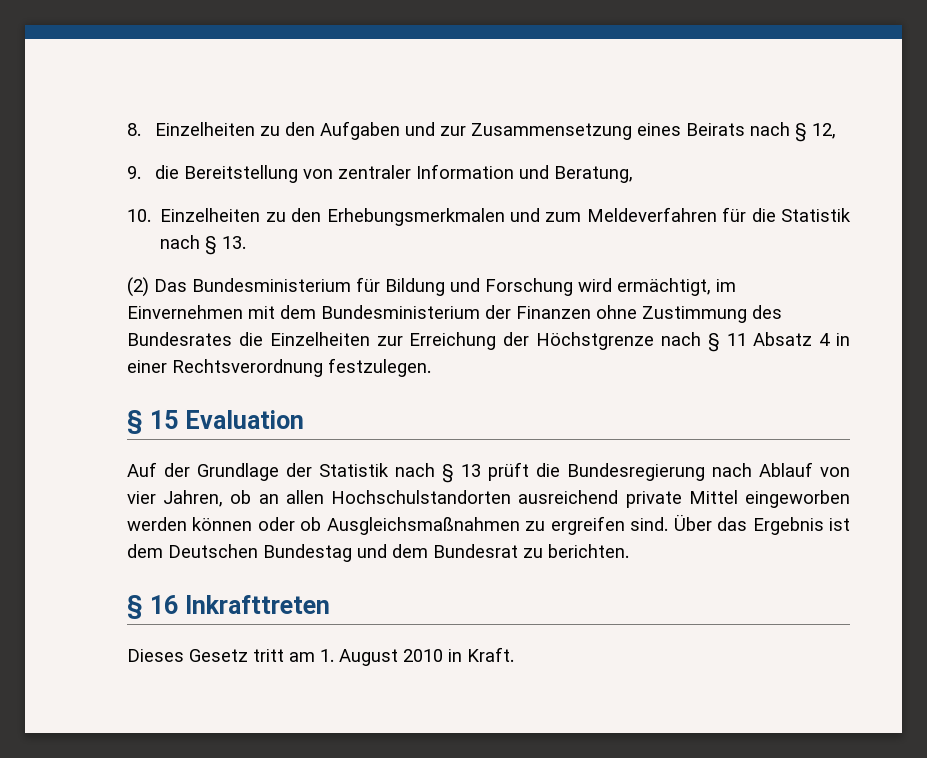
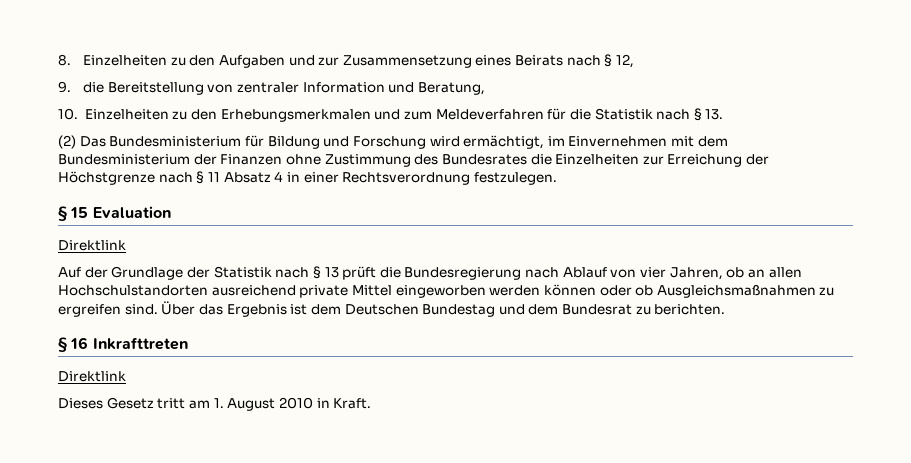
(304, 419) none -> [58,240,126,251] // Direktlink
(330, 604) none -> [58,371,126,382] // Direktlink

